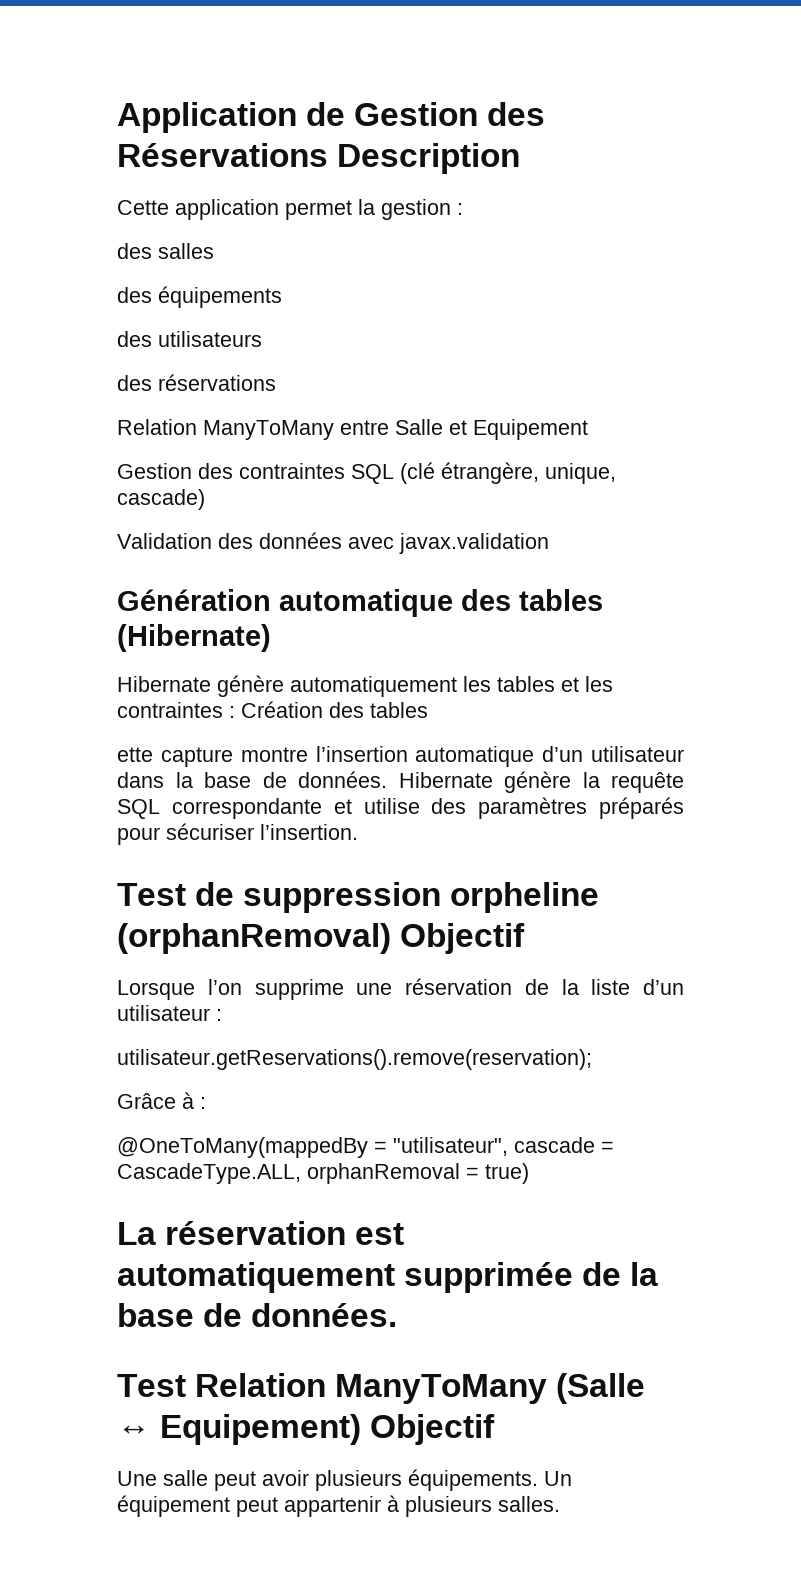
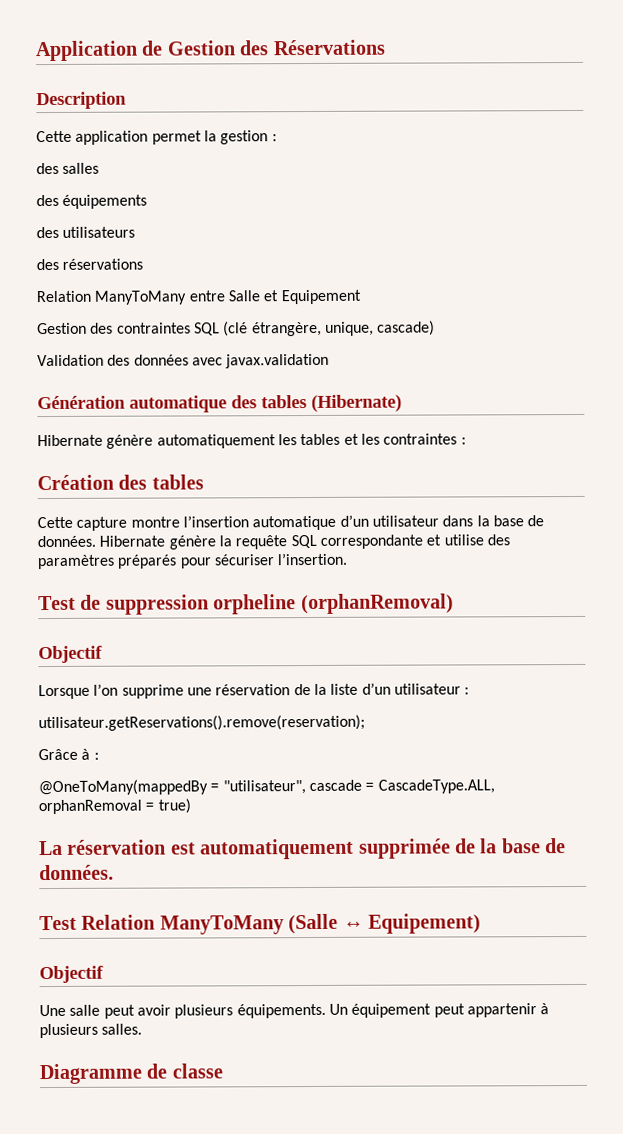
(328, 155) none -> (386, 47) //
(235, 712) none -> (466, 441) //
[117,747,153,762] ette -> [37,516,73,529] Cette
(391, 938) none -> (454, 604) //
(362, 1429) none -> (481, 923) //
(560, 1504) none -> [39,1063,223,1085] // Diagramme de classe

